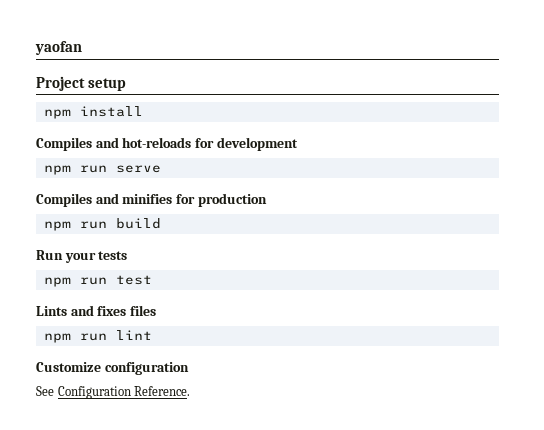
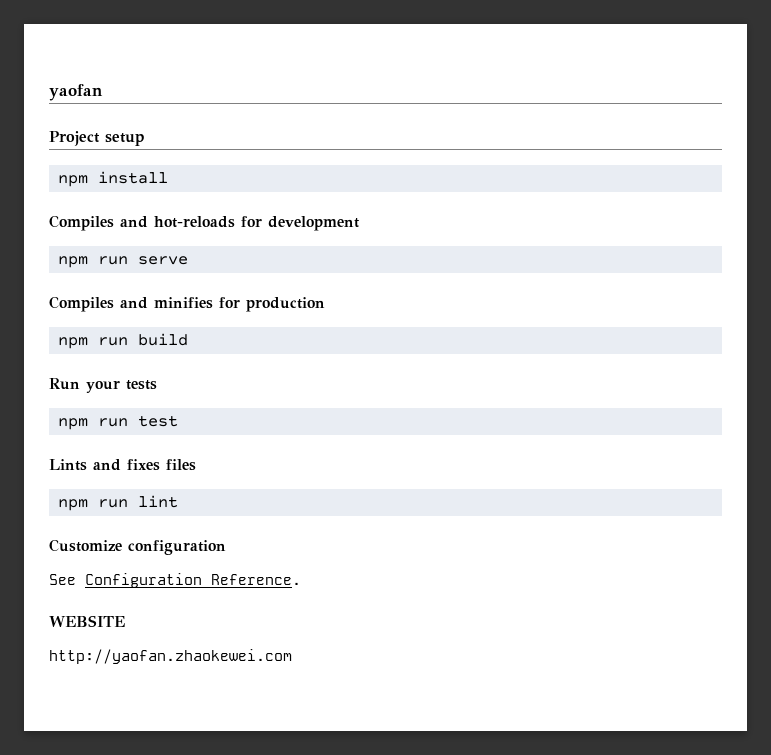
(191, 391) none -> [49,615,125,627] [49,649,292,664] // WEBSITE // http://yaofan.zhaokewei.com

